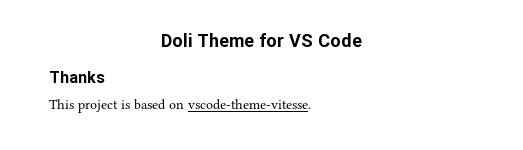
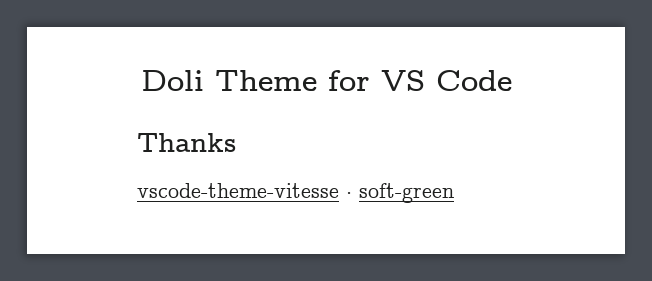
[49,99,311,113] This project is based on vscode-theme-vitesse. -> [137,183,454,203] vscode-theme-vitesse · soft-green

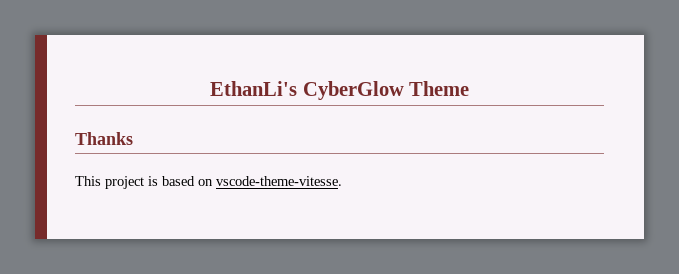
[140,70,204,91] Doli -> [209,81,404,100] EthanLi's CyberGlow
[327,70,512,91] [137,133,236,152] [137,183,454,203] for VS Code // Thanks // vscode-theme-vitesse · soft-green -> [75,132,133,145] [75,176,342,189] // Thanks // This project is based on vscode-theme-vitesse.

